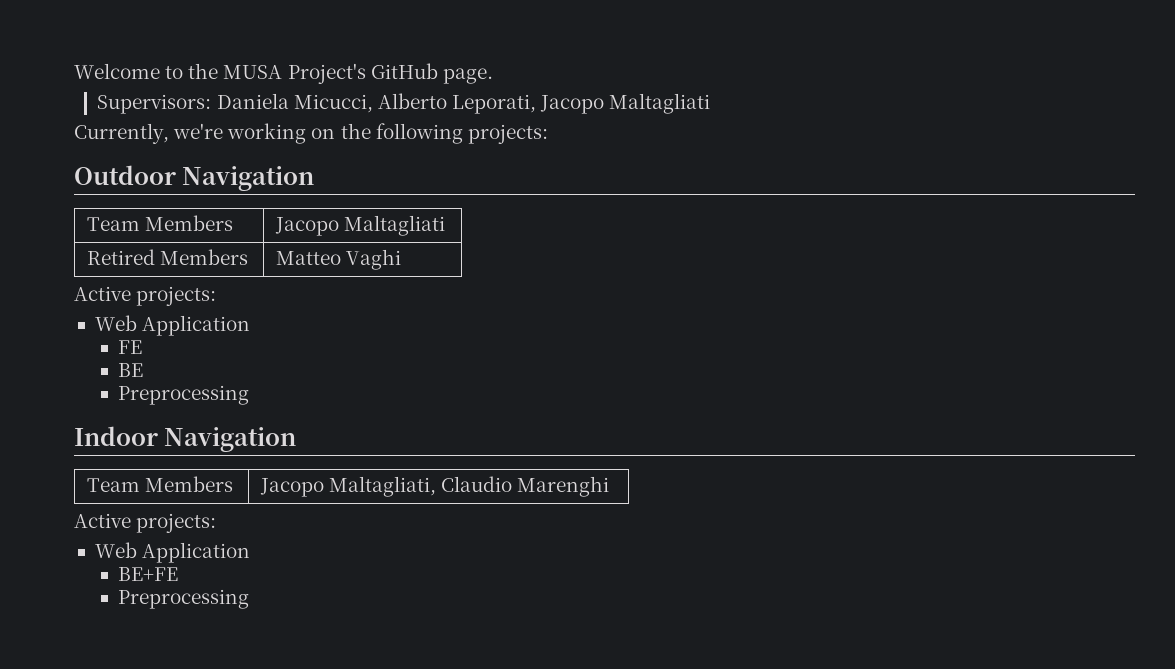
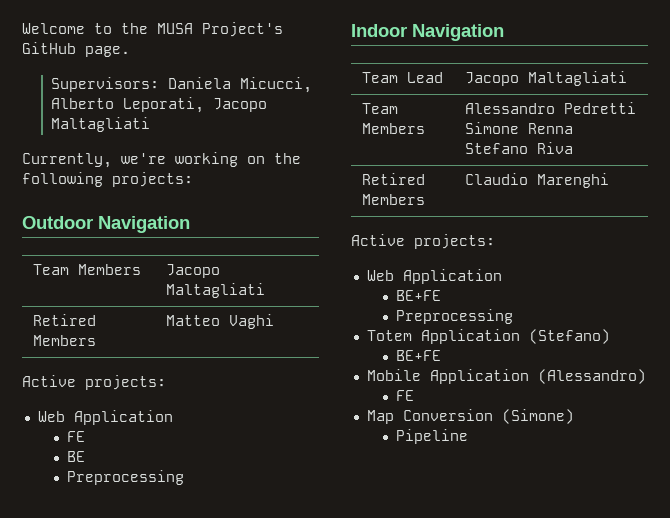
[145,476,234,492] [260,476,437,497] Members | Jacopo Maltagliati, -> [407,72,444,83] [465,71,628,86] [362,103,399,114] [362,123,426,134] [465,102,637,114] [465,122,574,134] [465,142,574,154] [362,173,426,185] [362,194,426,205] Lead | Jacopo Maltagliati // Team Members | Alessandro Pedretti Simone Renna Stefano Riva // Retired Members |
(250, 599) none -> [366,329,610,344] [395,350,441,361] [366,369,646,384] [395,390,414,401] [366,409,574,424] [395,429,468,444] // Totem Application (Stefano) // BE+FE // Mobile Application (Alessandro) // FE // Map Conversion (Simone) // Pipeline

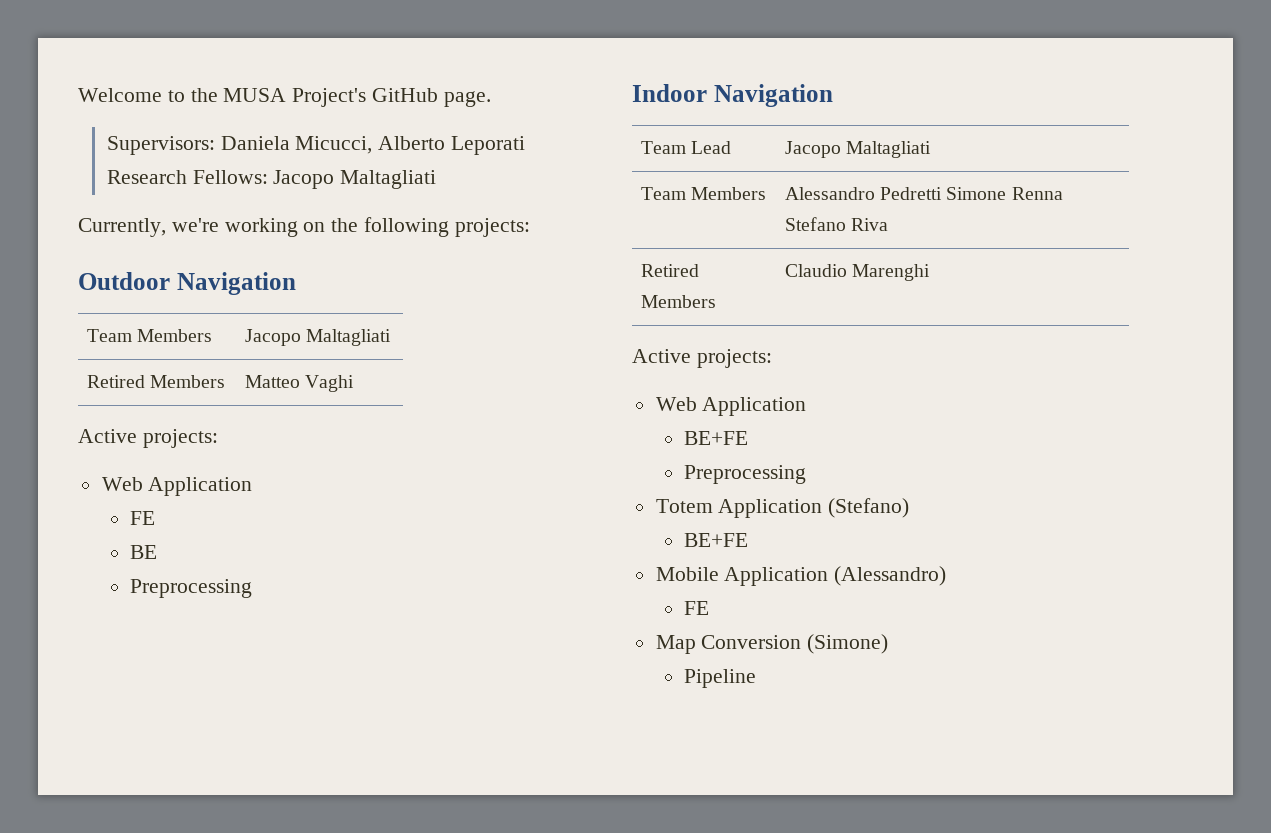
[122,97,204,113] Leporati, -> [451,136,526,155] [106,170,268,184] Leporati Research Fellows:

